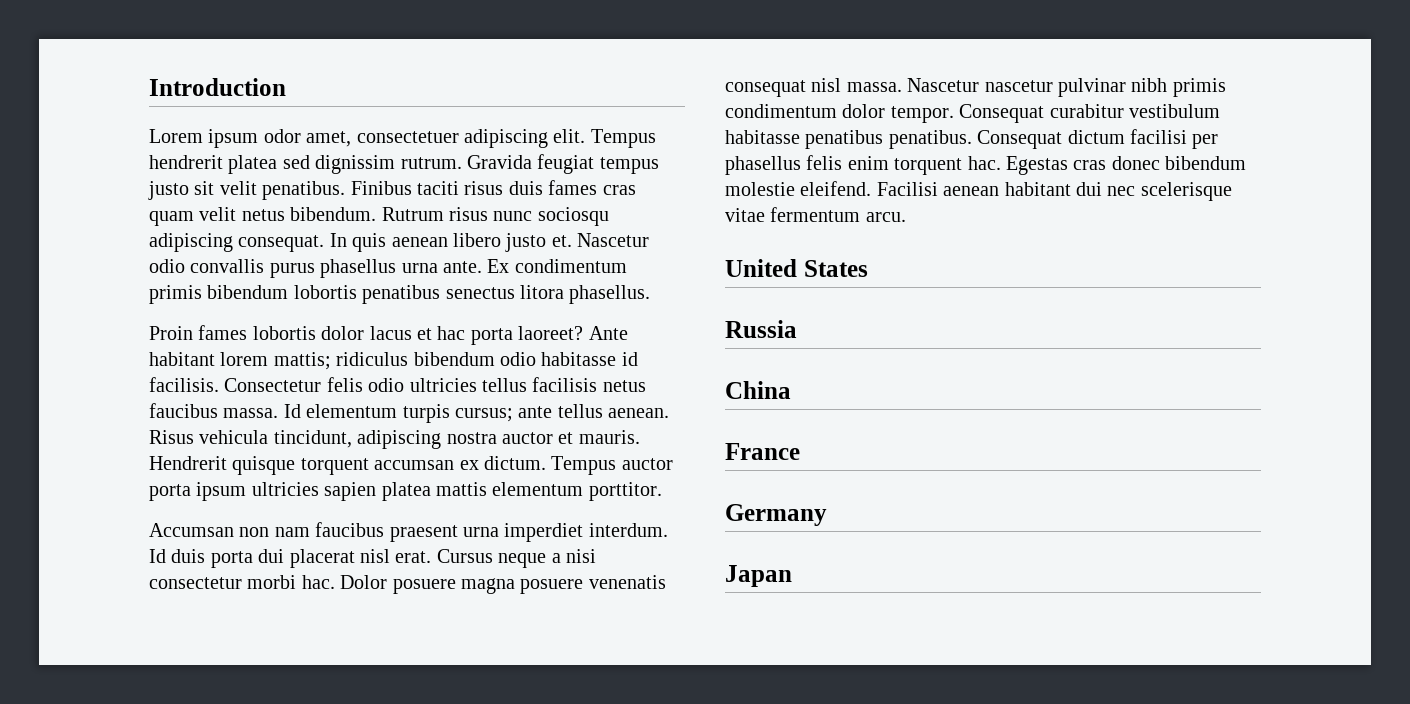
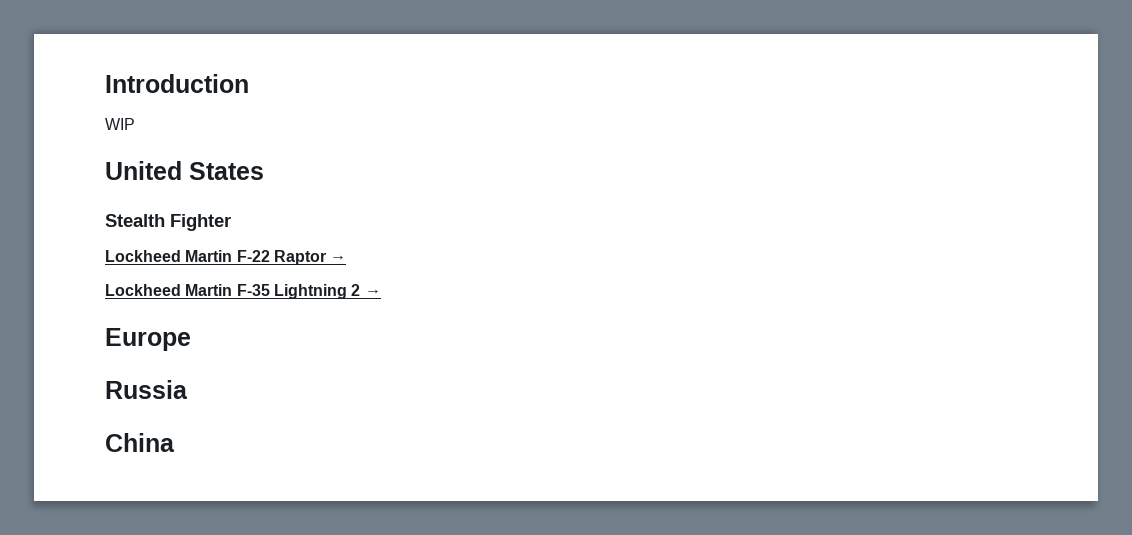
[149,129,656,148] [149,154,659,174] [148,180,636,200] [149,207,609,226] [149,233,650,252] [149,259,627,278] [149,285,651,304] [149,325,628,345] [149,352,638,370] [149,377,646,392] [149,403,670,423] [149,430,640,449] [149,456,673,475] [149,482,662,501] [149,522,668,542] [149,549,596,568] [149,575,666,594] [725,78,1226,97] [725,104,1220,123] [725,129,1219,149] [725,155,1247,175] [725,181,1232,201] [725,207,906,222] [725,259,868,277] Lorem ipsum odor amet, consectetuer adipiscing elit. Tempus hendrerit platea sed dignissim rutrum. Gravida feugiat tempus justo sit velit penatibus. Finibus taciti risus duis fames cras quam velit netus bibendum. Rutrum risus nunc sociosqu adipiscing consequat. In quis aenean libero justo et. Nascetur odio convallis purus phasellus urna ante. Ex condimentum primis bibendum lobortis penatibus senectus litora phasellus. // Proin fames lobortis dolor lacus et hac porta laoreet? Ante habitant lorem mattis; ridiculus bibendum odio habitasse id facilisis. Consectetur felis odio ultricies tellus facilisis netus faucibus massa. Id elementum turpis cursus; ante tellus aenean. Risus vehicula tincidunt, adipiscing nostra auctor et mauris. Hendrerit quisque torquent accumsan ex dictum. Tempus auctor porta ipsum ultricies sapien platea mattis elementum porttitor. // Accumsan non nam faucibus praesent urna imperdiet interdum. Id duis porta dui placerat nisl erat. Cursus neque a nisi consectetur morbi hac. Dolor posuere magna posuere venenatis consequat nisl massa. Nascetur nascetur pulvinar nibh primis condimentum dolor tempor. Consequat curabitur vestibulum habitasse penatibus penatibus. Consequat dictum facilisi per phasellus felis enim torquent hac. Egestas cras donec bibendum molestie eleifend. Facilisi aenean habitant dui nec scelerisque vitae fermentum arcu. // United States -> [105,118,135,130] [105,161,264,180] [105,214,231,231] [105,250,347,265] [105,284,381,299] [105,328,191,351] WIP // United States // Stealth Fighter // Lockheed Martin F-22 Raptor → // Lockheed Martin F-35 Lightning 2 → // Europe
[725,443,800,460] [725,504,827,526] [725,565,792,587] // France // Germany // Japan -> (175, 442) none

